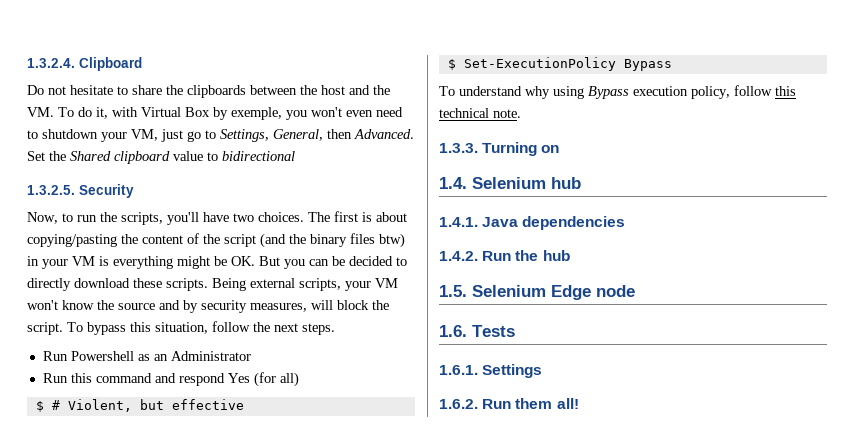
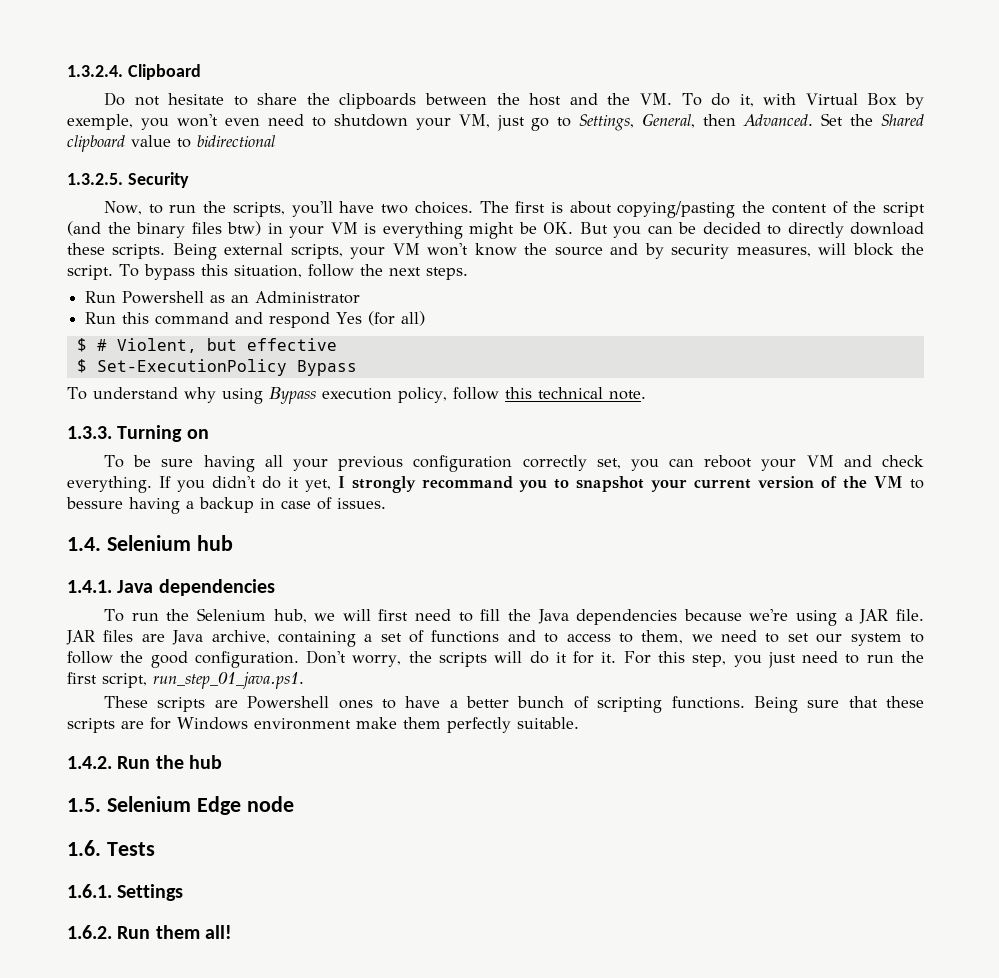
(560, 149) none -> [104,455,924,472] [67,476,924,493] [66,497,386,514] // To be sure having all your previous configuration correctly set, you can reboot your VM and check everything. If you didn't do it yet, I strongly recommand you to snapshot your current version of the VM to bessure having a backup in case of issues.
(626, 223) none -> [104,608,925,626] [66,630,925,647] [67,650,925,668] [67,672,304,689] [104,696,924,713] [67,717,579,733] // To run the Selenium hub, we will first need to fill the Java dependencies because we're using a JAR file. JAR files are Java archive, containing a set of functions and to access to them, we need to set our system to follow the good configuration. Don't worry, the scripts will do it for it. For this step, you just need to run the first script, run_step_01_java.ps1. // These scripts are Powershell ones to have a better bunch of scripting functions. Being sure that these scripts are for Windows environment make them perfectly suitable.

